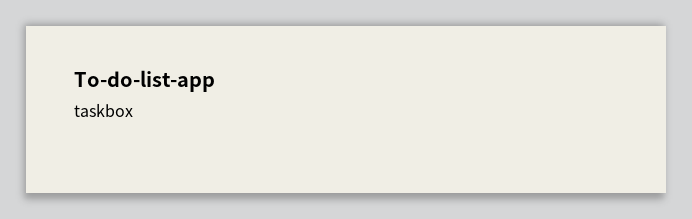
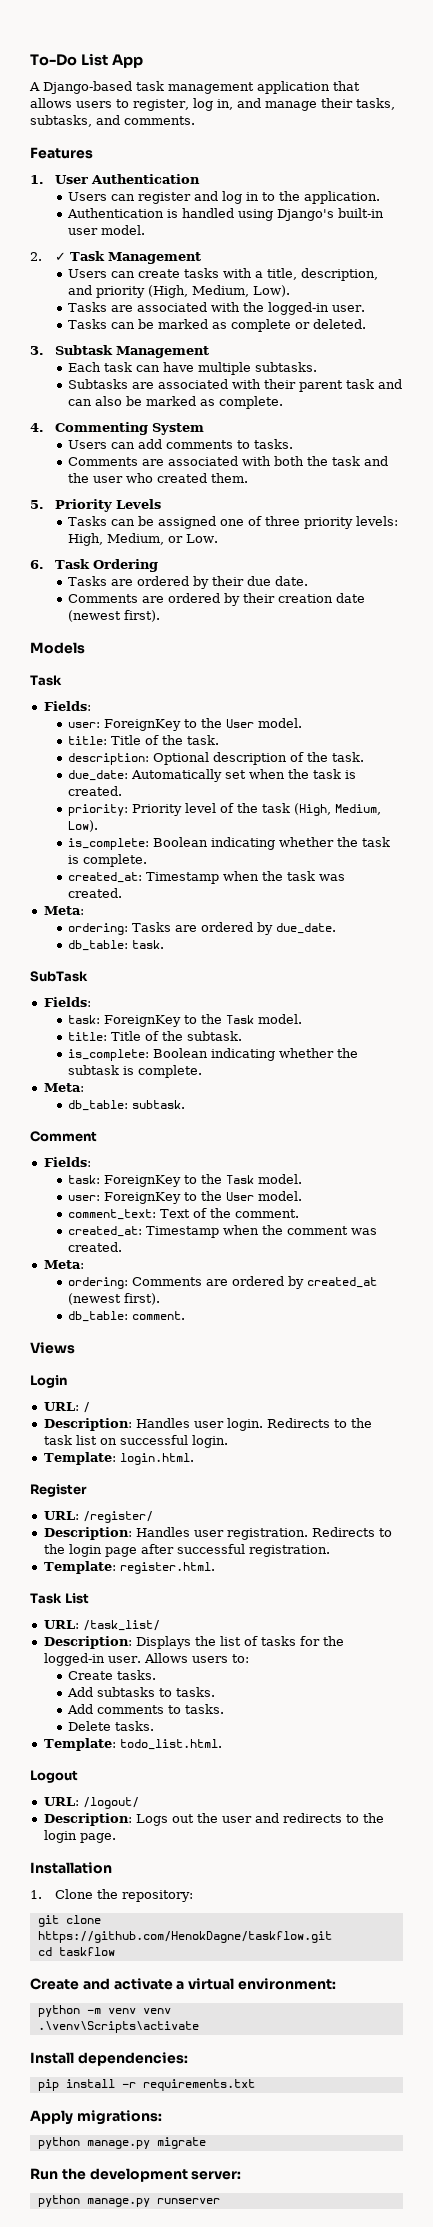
[74,70,215,92] [74,103,133,117] To-do-list-app // taskbox -> [30,53,143,68] [29,81,360,94] [30,98,395,111] [30,115,195,127] [30,147,93,159] [30,174,200,184] [68,191,381,204] [67,208,385,221] [68,225,146,235] [30,251,201,264] [68,268,379,281] [68,285,291,298] [68,302,366,315] [68,319,367,332] [30,345,209,358] [68,362,318,375] [68,379,403,392] [68,396,284,409] [30,422,204,435] [68,439,294,449] [68,456,389,466] [68,473,249,483] [30,499,161,512] [68,516,399,529] [68,533,219,546] [30,559,158,572] [68,576,309,589] [68,593,366,606] [68,610,161,622] [30,642,85,654] [30,675,62,686] [43,701,91,711] [68,718,303,731] [68,735,220,745] [68,752,365,765] [68,769,357,782] [68,786,123,796] [68,803,382,816] [68,820,99,832] [68,837,391,850] [68,854,148,867] [68,871,346,884] [68,888,123,898] [43,906,84,915] [68,922,337,935] [68,940,165,951] [30,971,88,982] [43,997,91,1007] [68,1014,303,1027] [68,1031,243,1041] [68,1048,359,1061] [68,1065,203,1078] [43,1083,84,1092] [68,1100,186,1111] [30,1131,97,1142] [43,1157,91,1167] [68,1174,303,1187] [68,1191,303,1204] [68,1208,300,1220] [68,1225,378,1238] [68,1242,123,1252] [43,1260,84,1269] [68,1276,378,1289] [68,1293,161,1305] [68,1311,186,1322] [30,1342,75,1354] [30,1375,67,1388] [43,1402,90,1413] [43,1418,372,1431] [43,1435,228,1448] [43,1452,194,1465] [30,1484,87,1497] [43,1511,153,1523] [43,1527,392,1540] [43,1544,330,1557] [43,1561,215,1574] [30,1593,89,1604] [43,1620,160,1631] [43,1636,344,1649] [43,1653,249,1666] [68,1670,157,1680] [67,1687,216,1697] [67,1704,225,1714] [68,1721,155,1731] [43,1738,222,1751] [30,1770,78,1783] [43,1797,139,1809] [43,1813,384,1826] [43,1830,116,1843] [30,1862,112,1874] [30,1889,193,1902] [37,1915,101,1927] [37,1931,332,1943] [37,1947,115,1956] [30,1978,336,1990] [37,2005,171,2017] [37,2021,199,2033] [30,2052,188,2066] [37,2079,255,2091] [30,2110,162,2125] [37,2137,206,2149] [30,2168,242,2182] [37,2195,220,2207] To-Do List App // A Django-based task management application that allows users to register, log in, and manage their tasks, subtasks, and comments. // Features // 1. User Authentication // Users can register and log in to the application. // Authentication is handled using Django's built-in user model. // 2. ✓ Task Management // Users can create tasks with a title, description, and priority (High, Medium, Low). // Tasks are associated with the logged-in user. // Tasks can be marked as complete or deleted. // 3. Subtask Management // Each task can have multiple subtasks. // Subtasks are associated with their parent task and can also be marked as complete. // 4. Commenting System // Users can add comments to tasks. // Comments are associated with both the task and the user who created them. // 5. Priority Levels // Tasks can be assigned one of three priority levels: High, Medium, or Low. // 6. Task Ordering // Tasks are ordered by their due date. // Comments are ordered by their creation date (newest first). // Models // Task // Fields: // user: ForeignKey to the User model. // title: Title of the task. // description: Optional description of the task. // due_date: Automatically set when the task is created. // priority: Priority level of the task (High, Medium, Low). // is_complete: Boolean indicating whether the task is complete. // created_at: Timestamp when the task was created. // Meta: // ordering: Tasks are ordered by due_date. // db_table: task. // SubTask // Fields: // task: ForeignKey to the Task model. // title: Title of the subtask. // is_complete: Boolean indicating whether the subtask is complete. // Meta: // db_table: subtask. // Comment // Fields: // task: ForeignKey to the Task model. // user: ForeignKey to the User model. // comment_text: Text of the comment. // created_at: Timestamp when the comment was created. // Meta: // ordering: Comments are ordered by created_at (newest first). // db_table: comment. // Views // Login // URL: / // Description: Handles user login. Redirects to the task list on successful login. // Template: login.html. // Register // URL: /register/ // Description: Handles user registration. Redirects to the login page after successful registration. // Template: register.html. // Task List // URL: /task_list/ // Description: Displays the list of tasks for the logged-in user. Allows users to: // Create tasks. // Add subtasks to tasks. // Add comments to tasks. // Delete tasks. // Template: todo_list.html. // Logout // URL: /logout/ // Description: Logs out the user and redirects to the login page. // Installation // 1. Clone the repository: // git clone https://github.com/HenokDagne/taskflow.git // cd taskflow // Create and activate a virtual environment: // python -m venv venv // .\venv\Scripts\activate // Install dependencies: // pip install -r requirements.txt // Apply migrations: // python manage.py migrate // Run the development server: // python manage.py runserver

